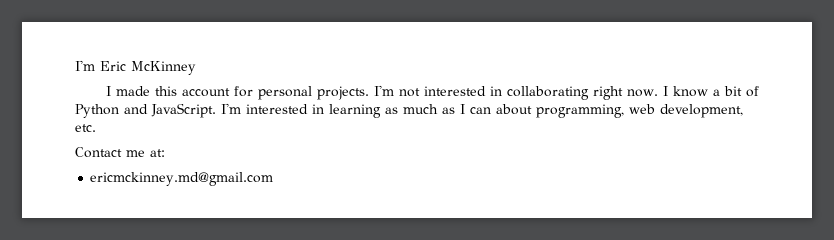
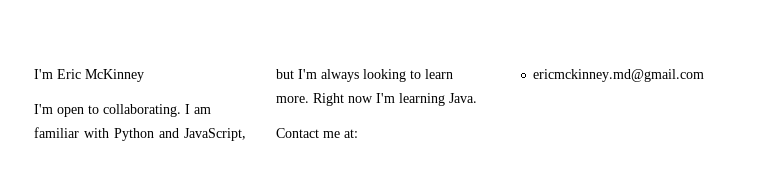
[105,85,759,100] [75,103,743,118] [75,124,96,132] I made this account for personal projects. I'm not interested in collaborating right now. I know a bit of Python and JavaScript. I'm interested in learning as much as I can about programming, web development, etc. -> [34,104,211,117] [34,127,246,141] [276,69,453,82] [276,93,477,106] I'm open to collaborating. I am familiar with Python and JavaScript, but I'm always looking to learn more. Right now I'm learning Java.

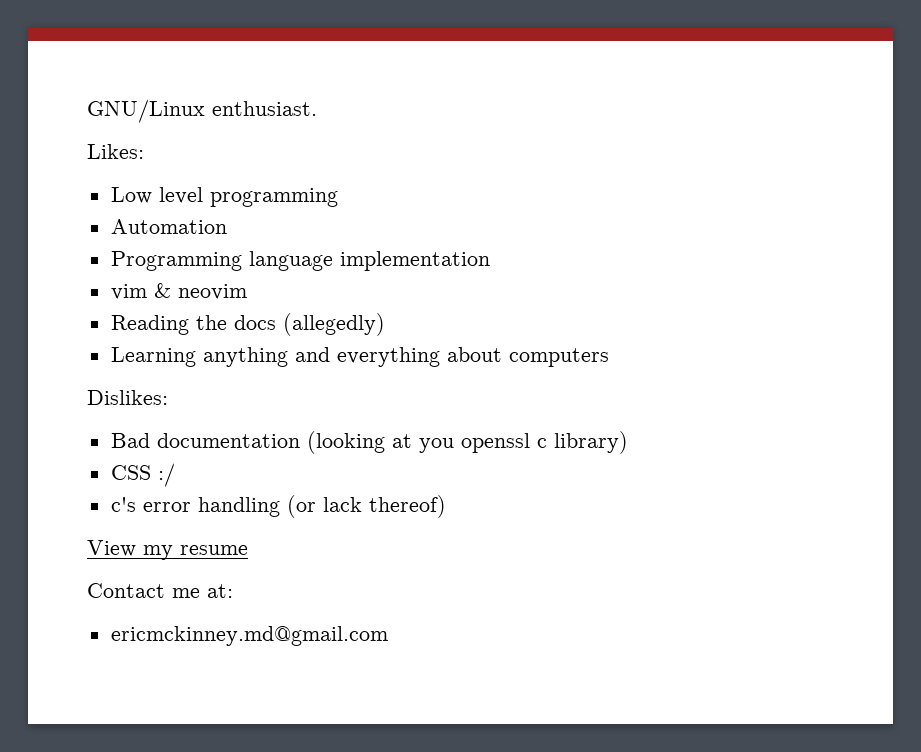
[34,69,144,82] [34,104,211,117] [34,127,246,141] [276,69,453,82] [276,93,477,106] I'm Eric McKinney // I'm open to collaborating. I am familiar with Python and JavaScript, but I'm always looking to learn more. Right now I'm learning Java. -> [87,99,317,123] [87,144,144,159] [110,187,338,207] [110,219,227,234] [110,251,490,271] [110,283,247,300] [110,313,385,336] [110,347,609,367] [87,390,168,405] [110,431,628,454] [110,463,175,487] [110,495,446,518] [87,540,248,560] GNU/Linux enthusiast. // Likes: // Low level programming // Automation // Programming language implementation // vim & neovim // Reading the docs (allegedly) // Learning anything and everything about computers // Dislikes: // Bad documentation (looking at you openssl c library) // CSS :/ // c's error handling (or lack thereof) // View my resume

